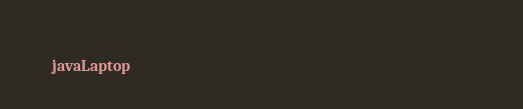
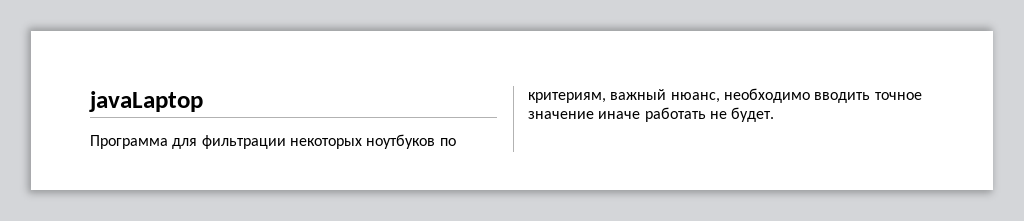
(130, 66) none -> [90,134,456,149] [528,88,922,103] [528,107,775,122] // Программа для фильтрации некоторых ноутбуков по критериям, важный нюанс, необходимо вводить точное значение иначе работать не будет.

